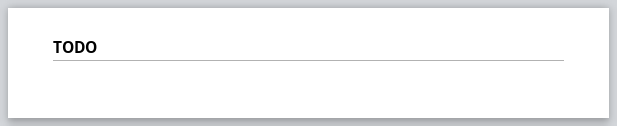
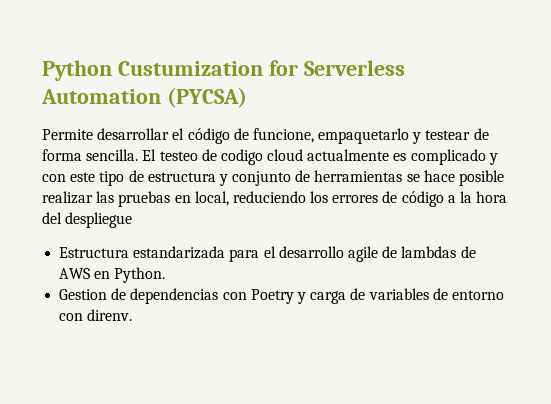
[53,41,97,53] TODO -> [42,60,405,81] [41,87,247,108] [42,128,489,144] [42,149,498,165] [42,170,505,186] [42,191,508,207] [42,212,133,228] [59,246,476,262] [59,267,166,283] [59,288,504,304] [59,309,133,321] Python Custumization for Serverless Automation (PYCSA) // Permite desarrollar el código de funcione, empaquetarlo y testear de forma sencilla. El testeo de codigo cloud actualmente es complicado y con este tipo de estructura y conjunto de herramientas se hace posible realizar las pruebas en local, reduciendo los errores de código a la hora del despliegue // Estructura estandarizada para el desarrollo agile de lambdas de AWS en Python. // Gestion de dependencias con Poetry y carga de variables de entorno con direnv.

